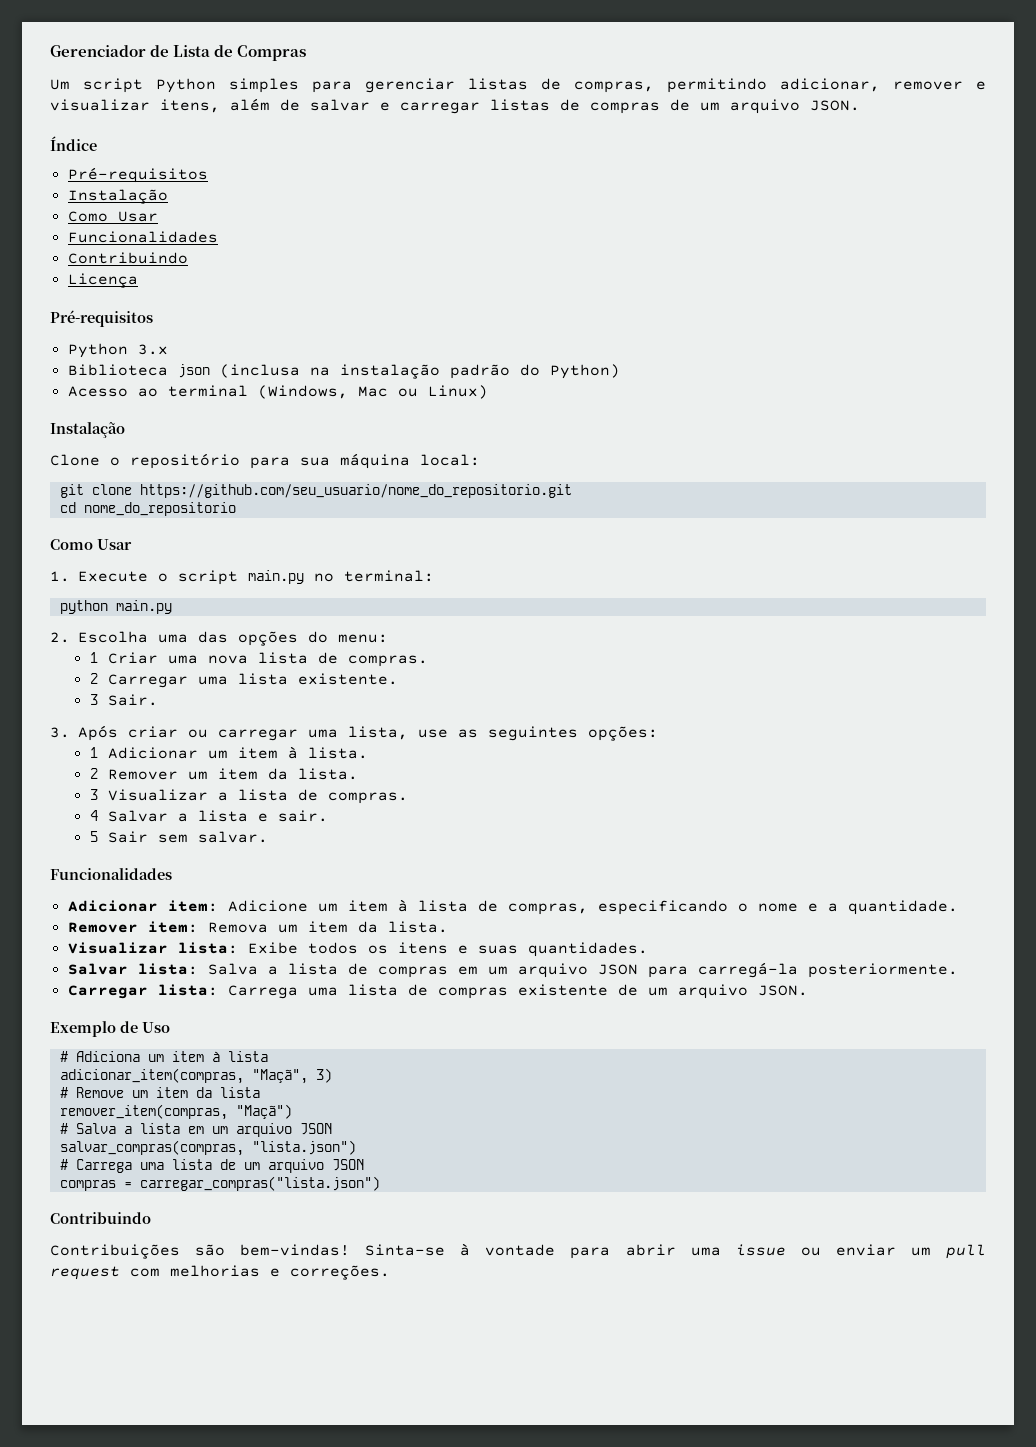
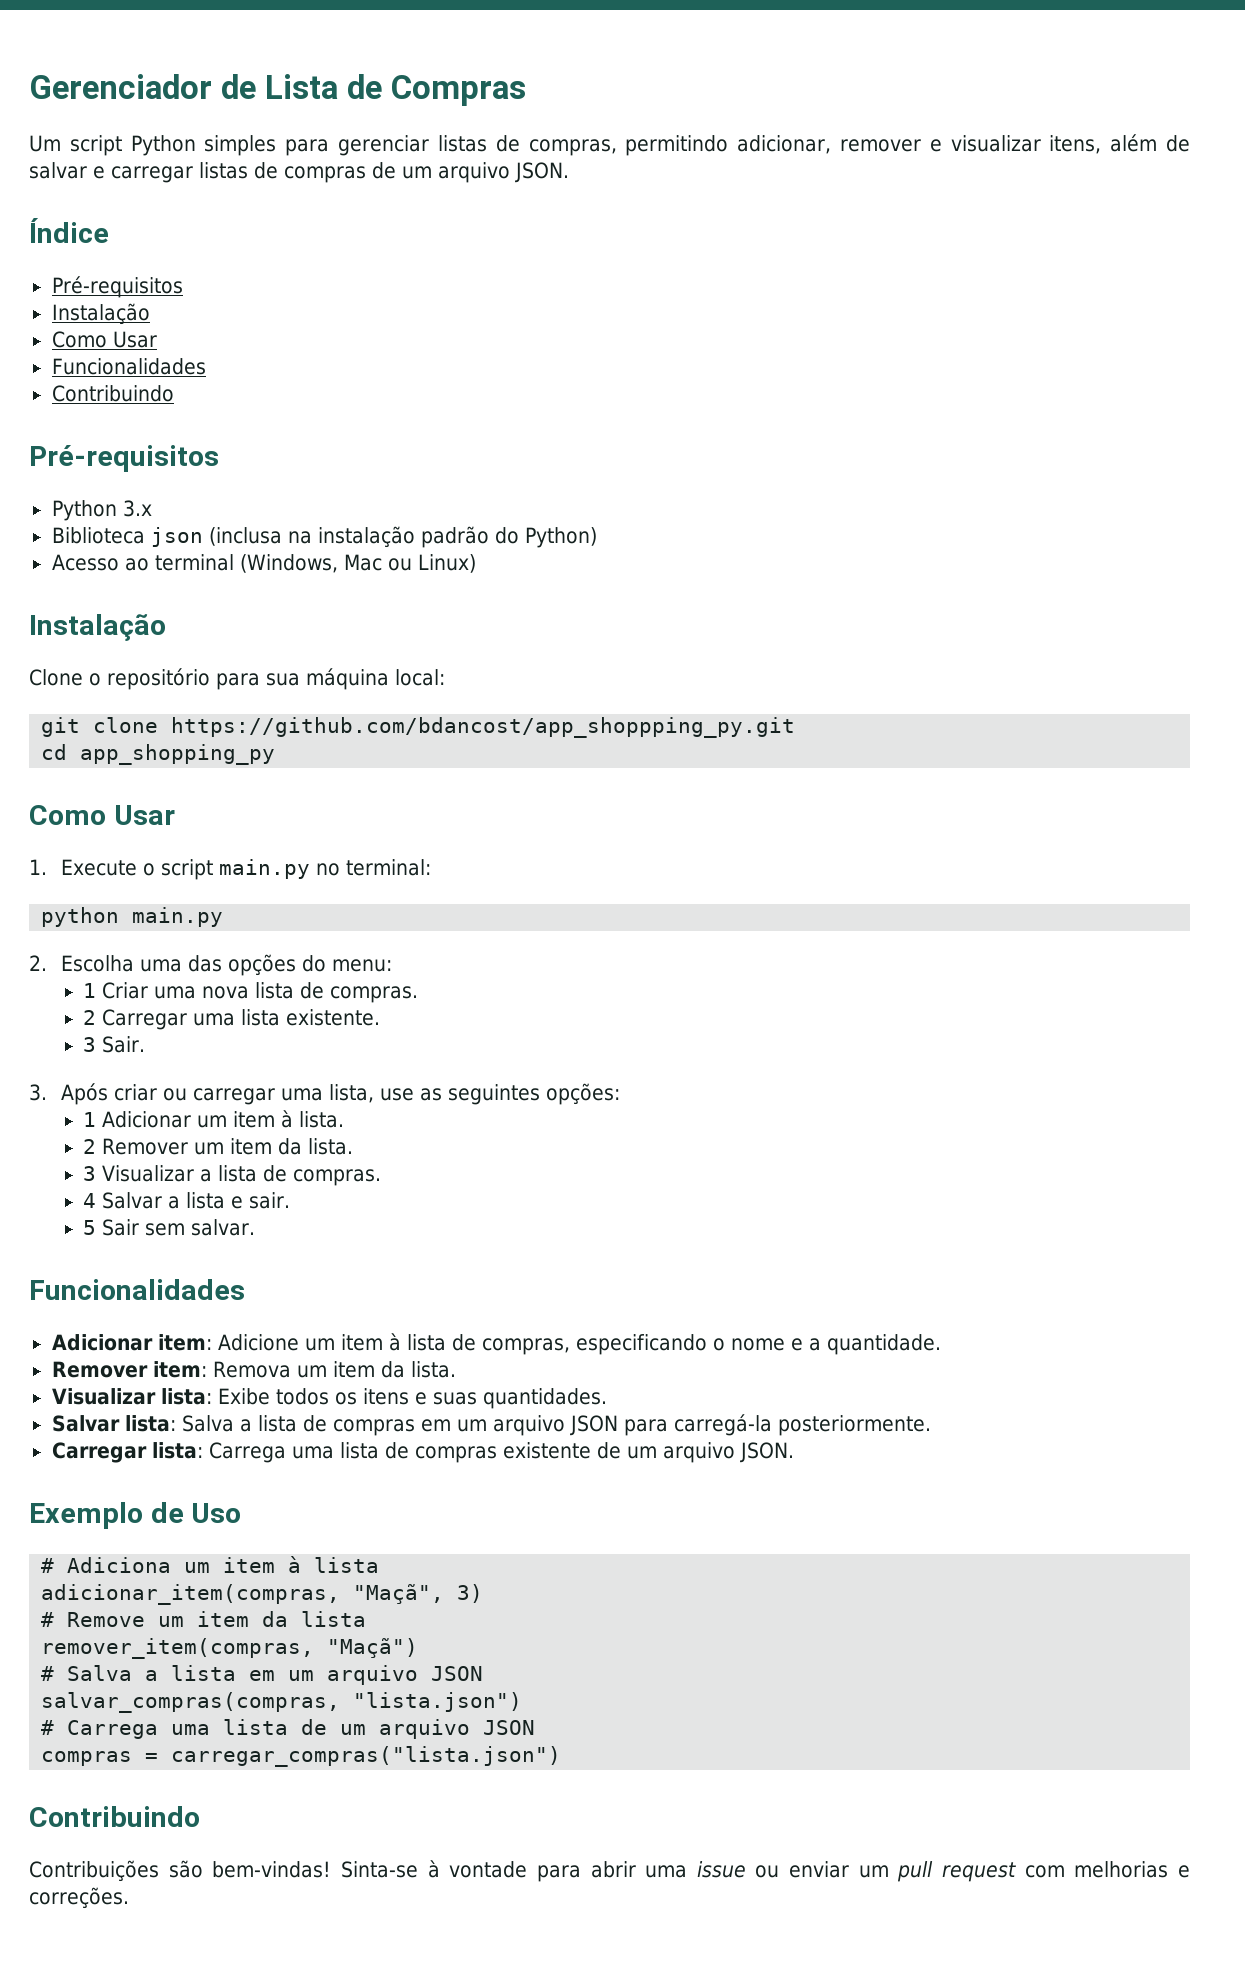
[67,273,138,288] // Licença -> (174, 393) none
[139,484,572,498] https://github.com/seu_usuario/nome_do_repositorio.git -> [171,717,796,738] https://github.com/bdancost/app_shoppping_py.git
[83,502,236,516] nome_do_repositorio -> [80,744,276,765] app_shopping_py

